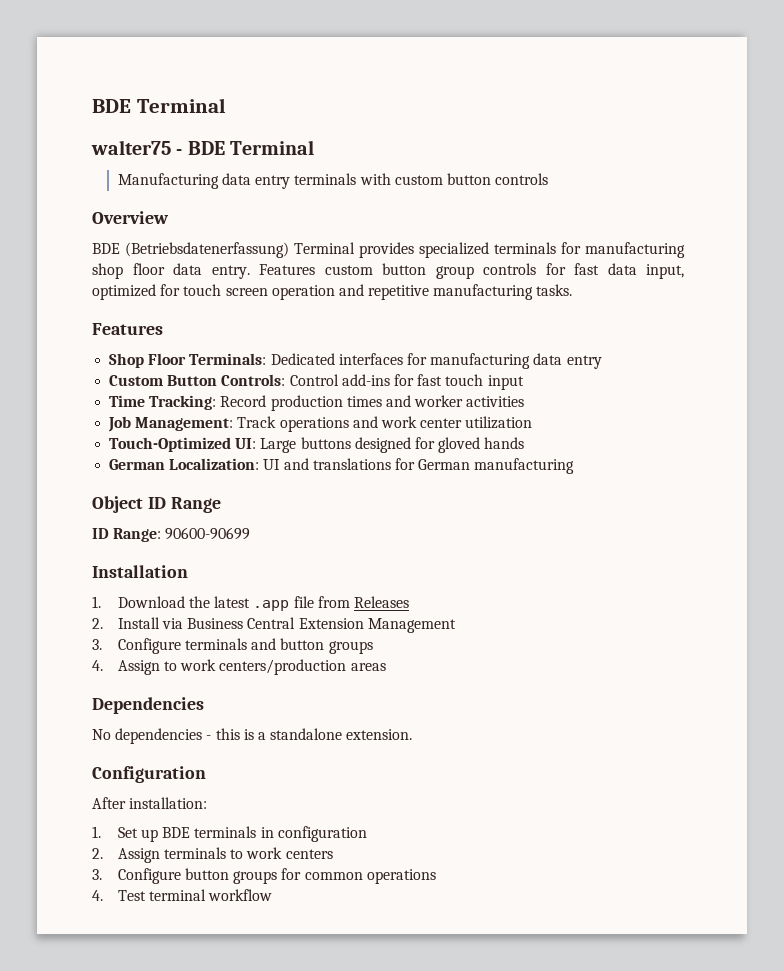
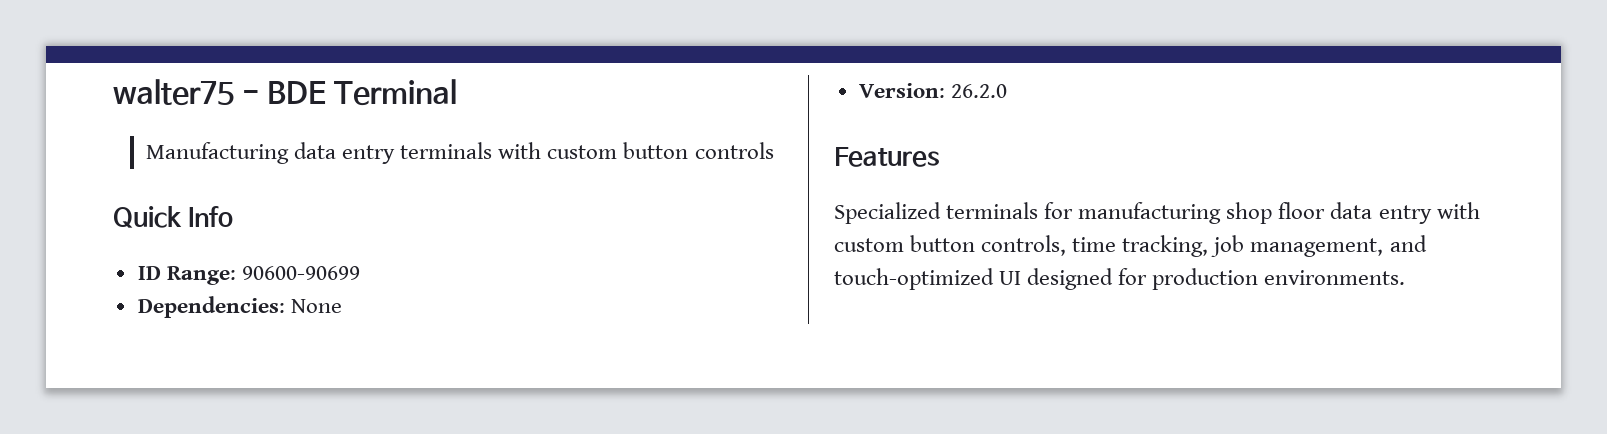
[92,98,226,113] BDE Terminal // -> (113, 92) none
[92,211,169,224] [92,242,489,258] Overview // BDE (Betriebsdatenerfassung) Terminal provides specialized -> [113,206,234,228] [137,266,360,285] [137,296,342,318] [858,83,1007,98] [834,147,939,167] [834,202,941,224] Quick Info // ID Range: 90600-90699 // Dependencies: None // Version: 26.2.0 // Features // Specialized
[211,263,684,279] [92,284,573,300] [92,323,163,335] [109,353,602,369] [109,374,524,390] [109,395,525,411] [108,416,533,432] [109,437,525,453] [109,458,575,474] [92,496,221,513] [92,527,251,542] [92,565,188,578] [92,596,409,611] [92,617,456,633] [92,638,373,654] [92,659,386,675] [92,697,204,714] [92,728,413,744] [92,766,206,783] [92,797,208,809] [92,826,367,842] [92,847,333,863] [92,868,436,884] [92,889,273,901] entry. Features custom button group controls for fast data input, optimized for touch screen operation and repetitive manufacturing tasks. // Features // Shop Floor Terminals: Dedicated interfaces for manufacturing data entry // Custom Button Controls: Control add-ins for fast touch input // Time Tracking: Record production times and worker activities // Job Management: Track operations and work center utilization // Touch-Optimized UI: Large buttons designed for gloved hands // German Localization: UI and translations for German manufacturing // Object ID Range // ID Range: 90600-90699 // Installation // 1. Download the latest .app file from Releases // 2. Install via Business Central Extension Management // 3. Configure terminals and button groups // 4. Assign to work centers/production areas // Dependencies // No dependencies - this is a standalone extension. // Configuration // After installation: // 1. Set up BDE terminals in configuration // 2. Assign terminals to work centers // 3. Configure button groups for common operations // 4. Test terminal workflow -> [1378,202,1480,224] [834,235,1427,257] [834,268,1406,290] entry with custom button controls, time tracking, job management, and touch-optimized UI designed for production environments.

